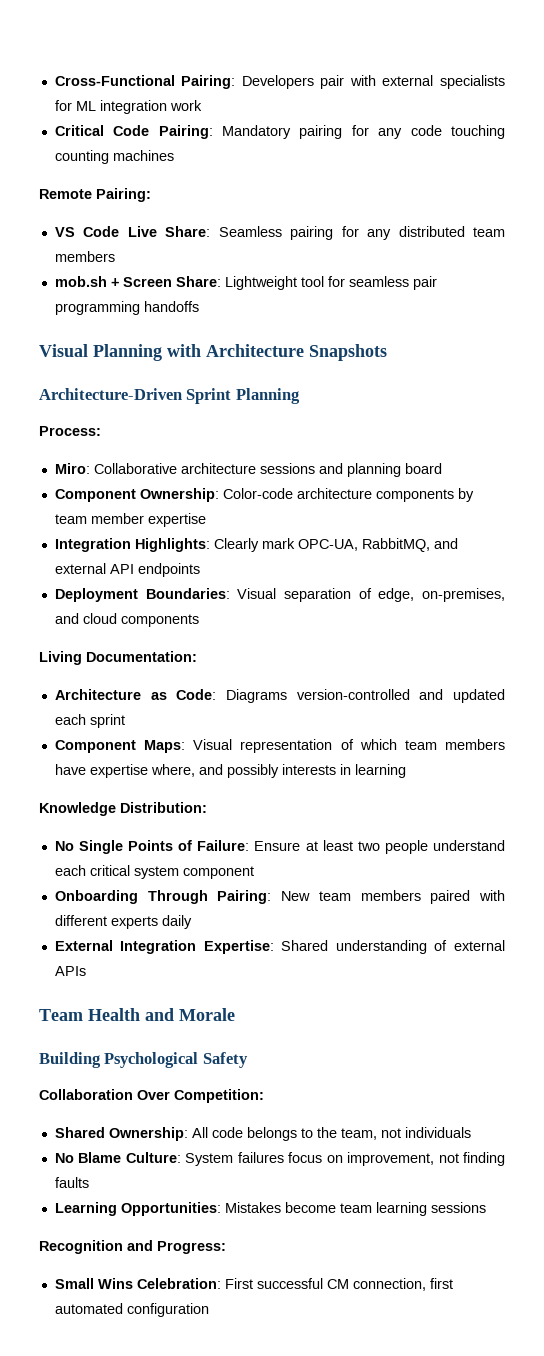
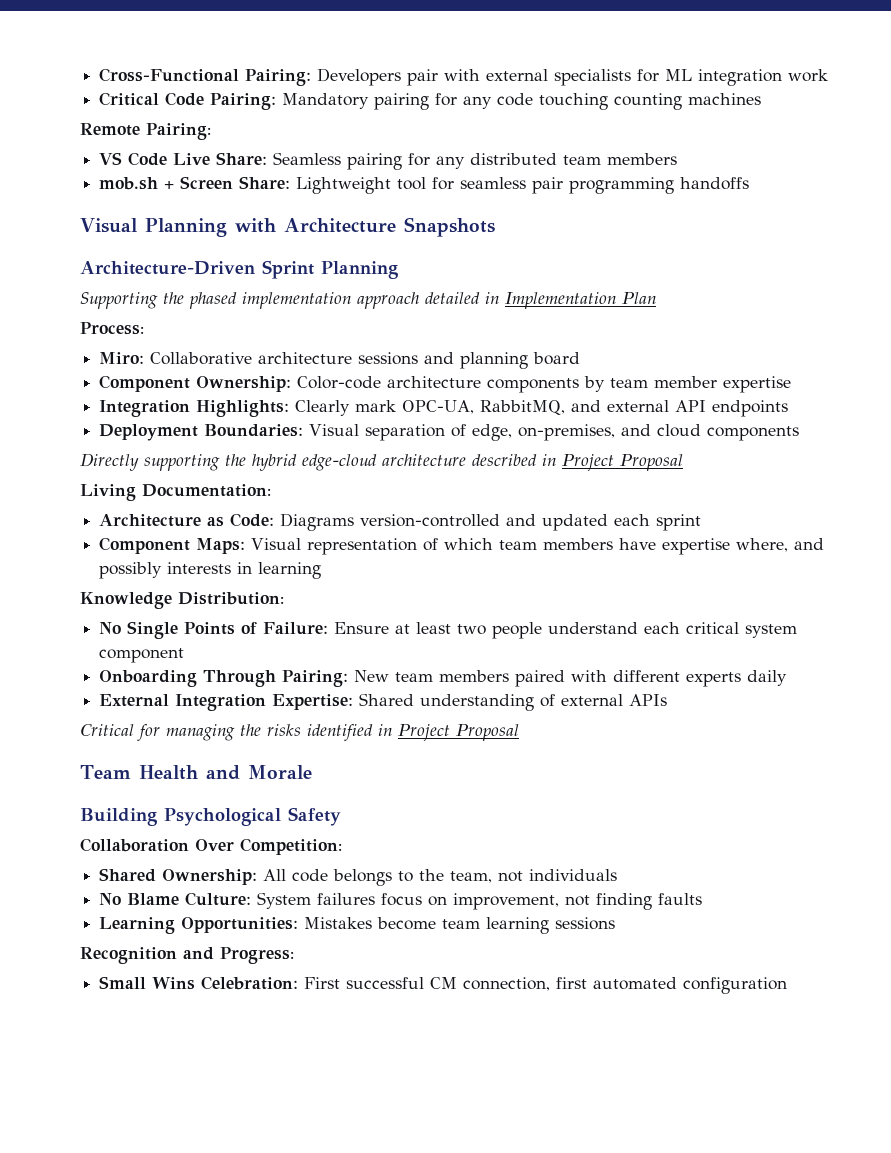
(300, 396) none -> [80,292,656,309] // Supporting the phased implementation approach detailed in Implementation Plan
(199, 620) none -> [80,453,683,471] // Directly supporting the hybrid edge-cloud architecture described in Project Proposal
(86, 971) none -> [80,724,519,741] // Critical for managing the risks identified in Project Proposal

